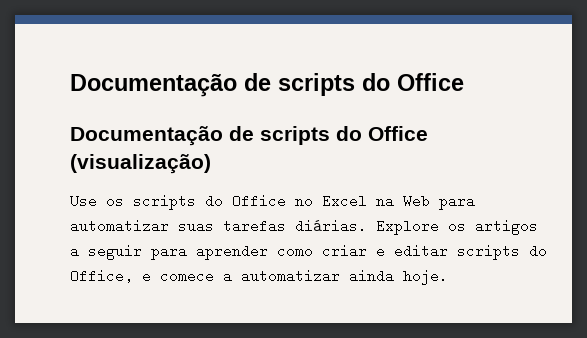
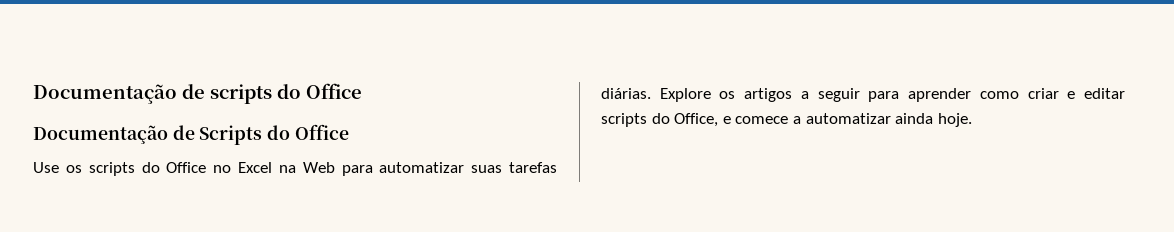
[260,126,428,145] [70,154,211,174] scripts do Office (visualização) -> [199,124,349,145] Scripts do Office

